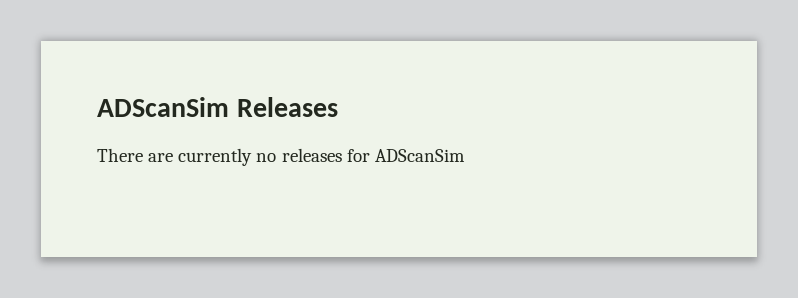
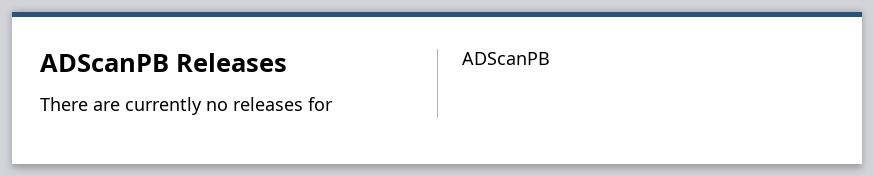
[97,97,229,117] ADScanSim -> [40,54,169,72] ADScanPB
[374,149,465,162] ADScanSim -> [462,52,550,65] ADScanPB

